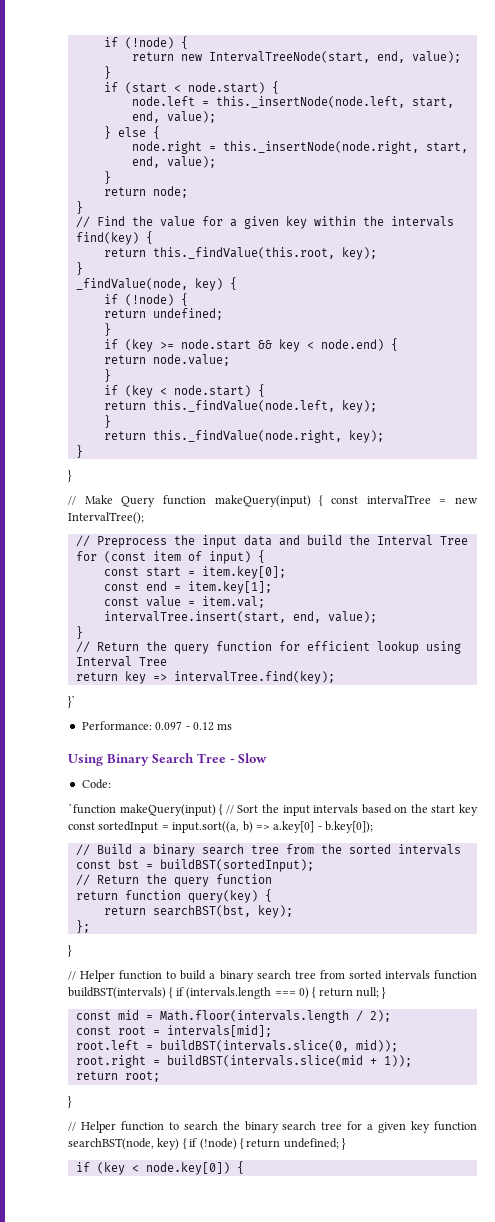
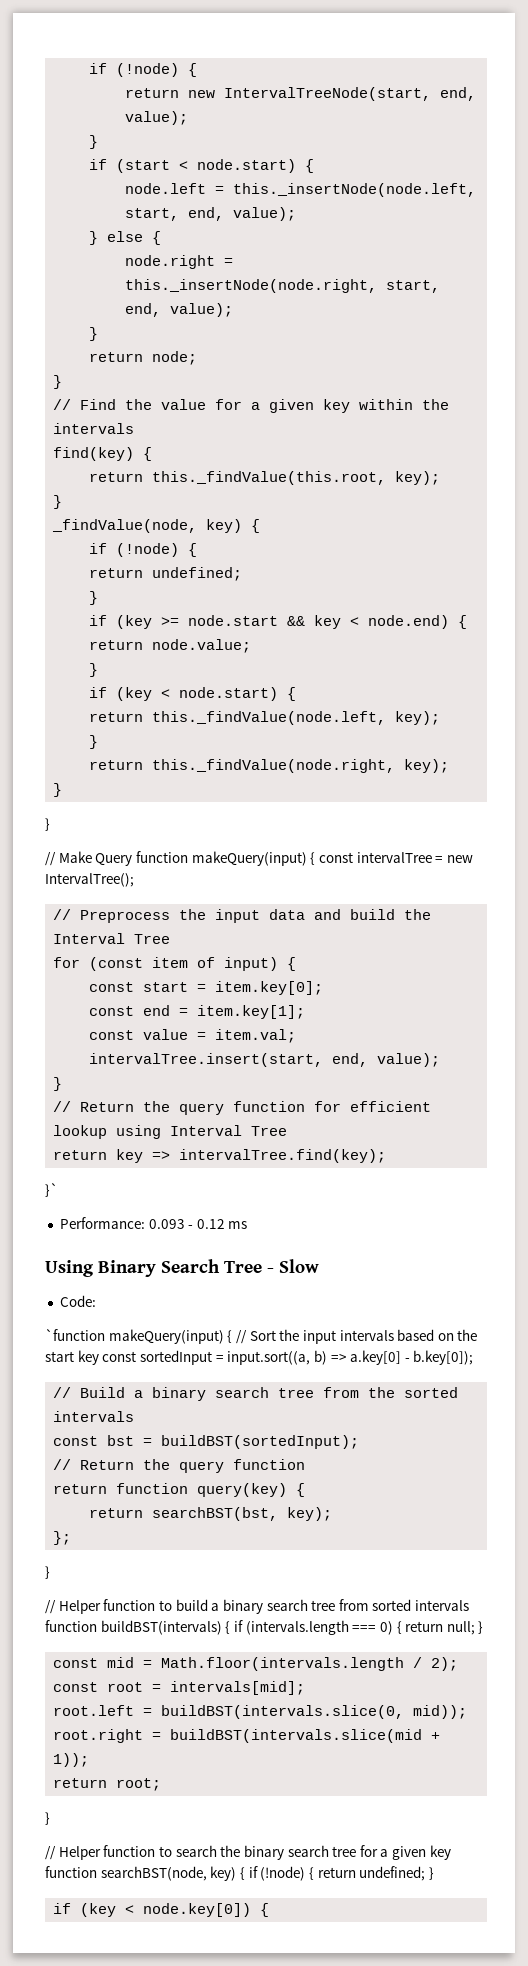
[155,721,183,730] 0.097 -> [148,1219,185,1229] 0.093

